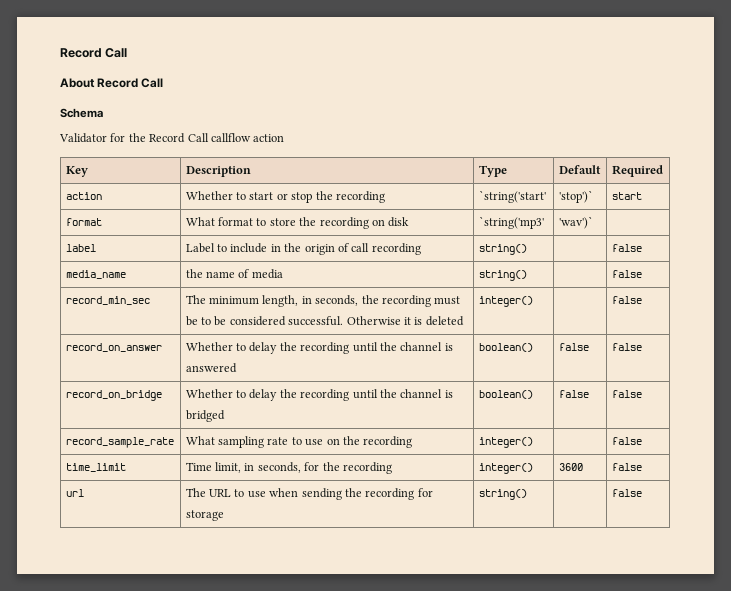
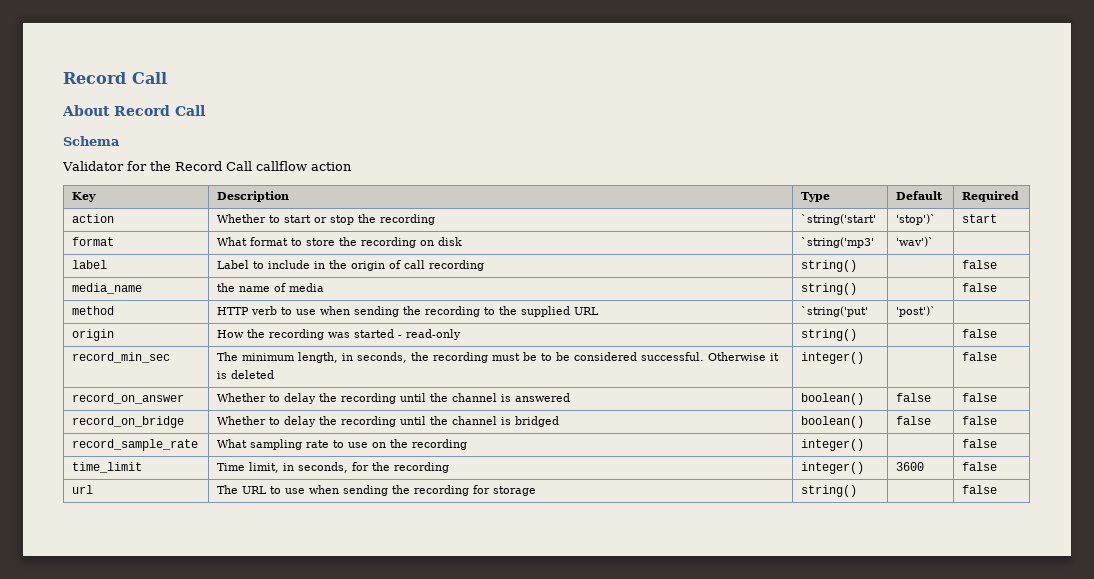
(642, 274) none -> [72,306,115,315] [217,306,600,317] [801,306,869,317] [896,306,937,317] [72,329,115,341] [217,329,462,340] [801,329,858,341] [962,329,998,338] // method | HTTP verb to use when sending the recording to the supplied URL | `string('put' | 'post')` | // origin | How the recording was started - read-only | string() | | false

